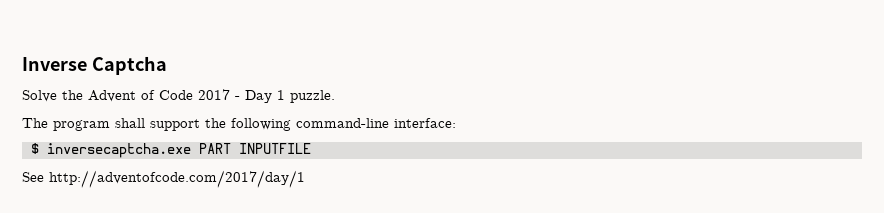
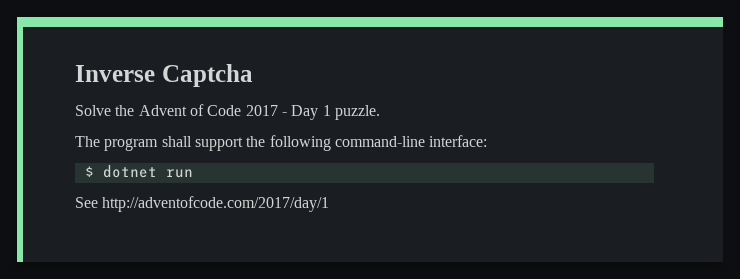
[47,143,311,158] inversecaptcha.exe PART INPUTFILE -> [102,165,193,178] dotnet run

